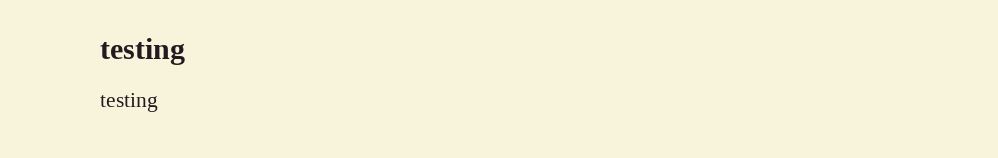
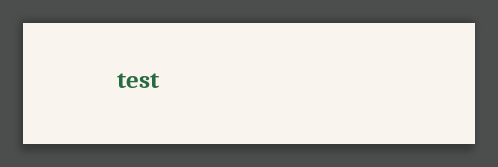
[100,38,185,65] [100,93,158,112] testing // testing -> [117,73,160,88] test

